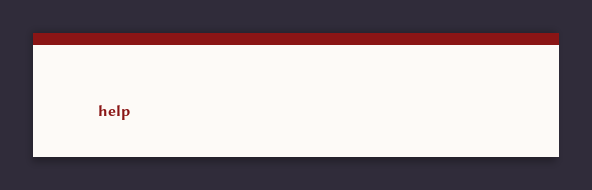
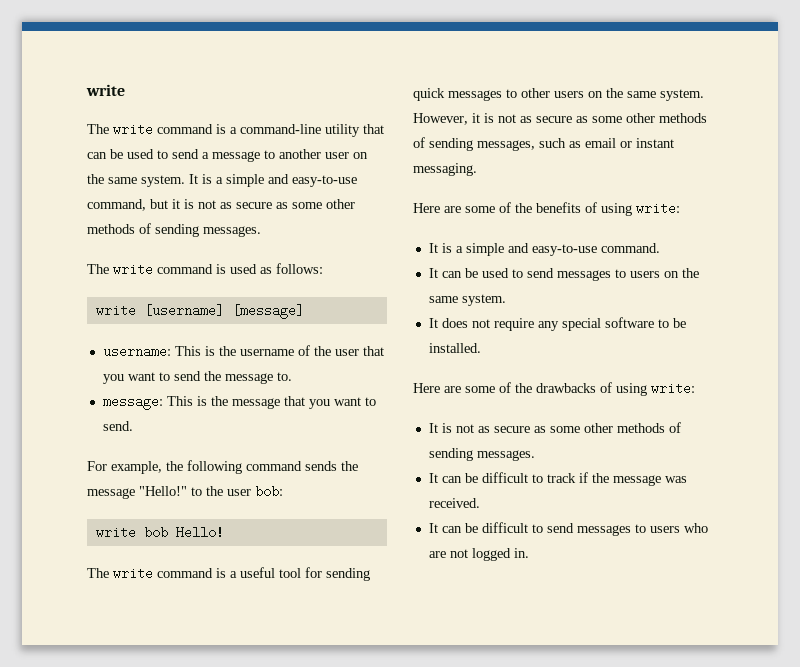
[98,105,130,120] help -> [86,84,125,96] [87,123,384,137] [87,149,368,162] [87,174,357,187] [87,199,355,211] [87,223,261,237] [87,263,323,276] [95,304,304,319] [102,345,384,358] [102,371,292,384] [102,395,376,410] [102,421,133,431] [87,460,358,474] [87,485,283,499] [95,526,224,539] [87,567,370,581] [413,88,704,101] [413,113,707,125] [413,137,674,151] [413,163,477,176] [413,202,680,216] [428,243,660,256] [428,268,699,281] [428,294,506,306] [428,317,686,331] [428,343,481,353] [413,382,695,396] [428,422,681,433] [428,448,535,461] [428,472,687,486] [428,498,480,508] [428,522,708,536] [428,548,529,561] write // The write command is a command-line utility that can be used to send a message to another user on the same system. It is a simple and easy-to-use command, but it is not as secure as some other methods of sending messages. // The write command is used as follows: // write [username] [message] // username: This is the username of the user that you want to send the message to. // message: This is the message that you want to send. // For example, the following command sends the message "Hello!" to the user bob: // write bob Hello! // The write command is a useful tool for sending quick messages to other users on the same system. However, it is not as secure as some other methods of sending messages, such as email or instant messaging. // Here are some of the benefits of using write: // It is a simple and easy-to-use command. // It can be used to send messages to users on the same system. // It does not require any special software to be installed. // Here are some of the drawbacks of using write: // It is not as secure as some other methods of sending messages. // It can be difficult to track if the message was received. // It can be difficult to send messages to users who are not logged in.

